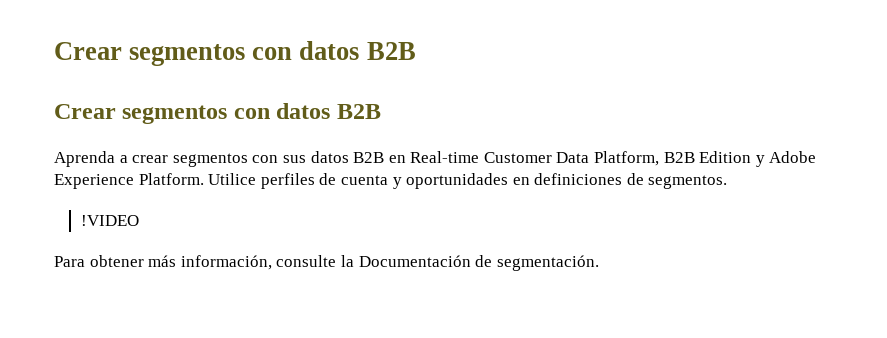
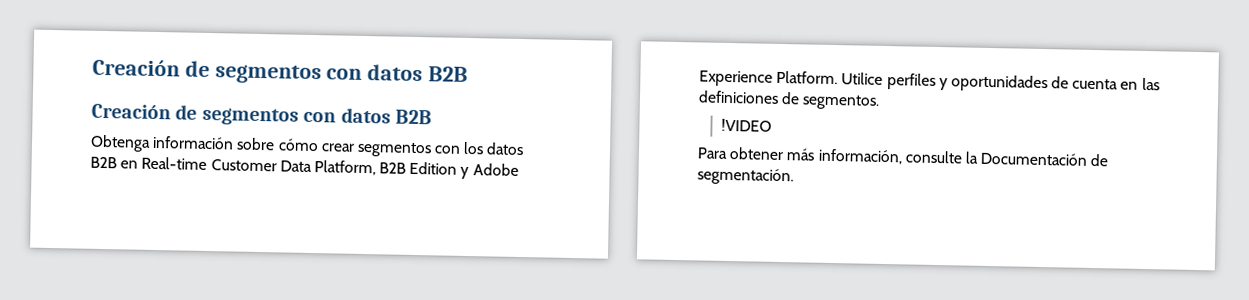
[54,41,416,66] [54,103,381,124] [54,151,128,167] Crear segmentos con datos B2B // Crear segmentos con datos B2B // Aprenda a -> [92,58,469,85] [91,103,432,126] [90,134,319,152] Creación de segmentos con datos B2B // Creación de segmentos con datos B2B // Obtenga información sobre cómo
[282,155,306,163] sus -> [463,141,485,155] los
[319,173,530,189] de cuenta y oportunidades en -> [938,74,1160,93] y oportunidades de cuenta en las

